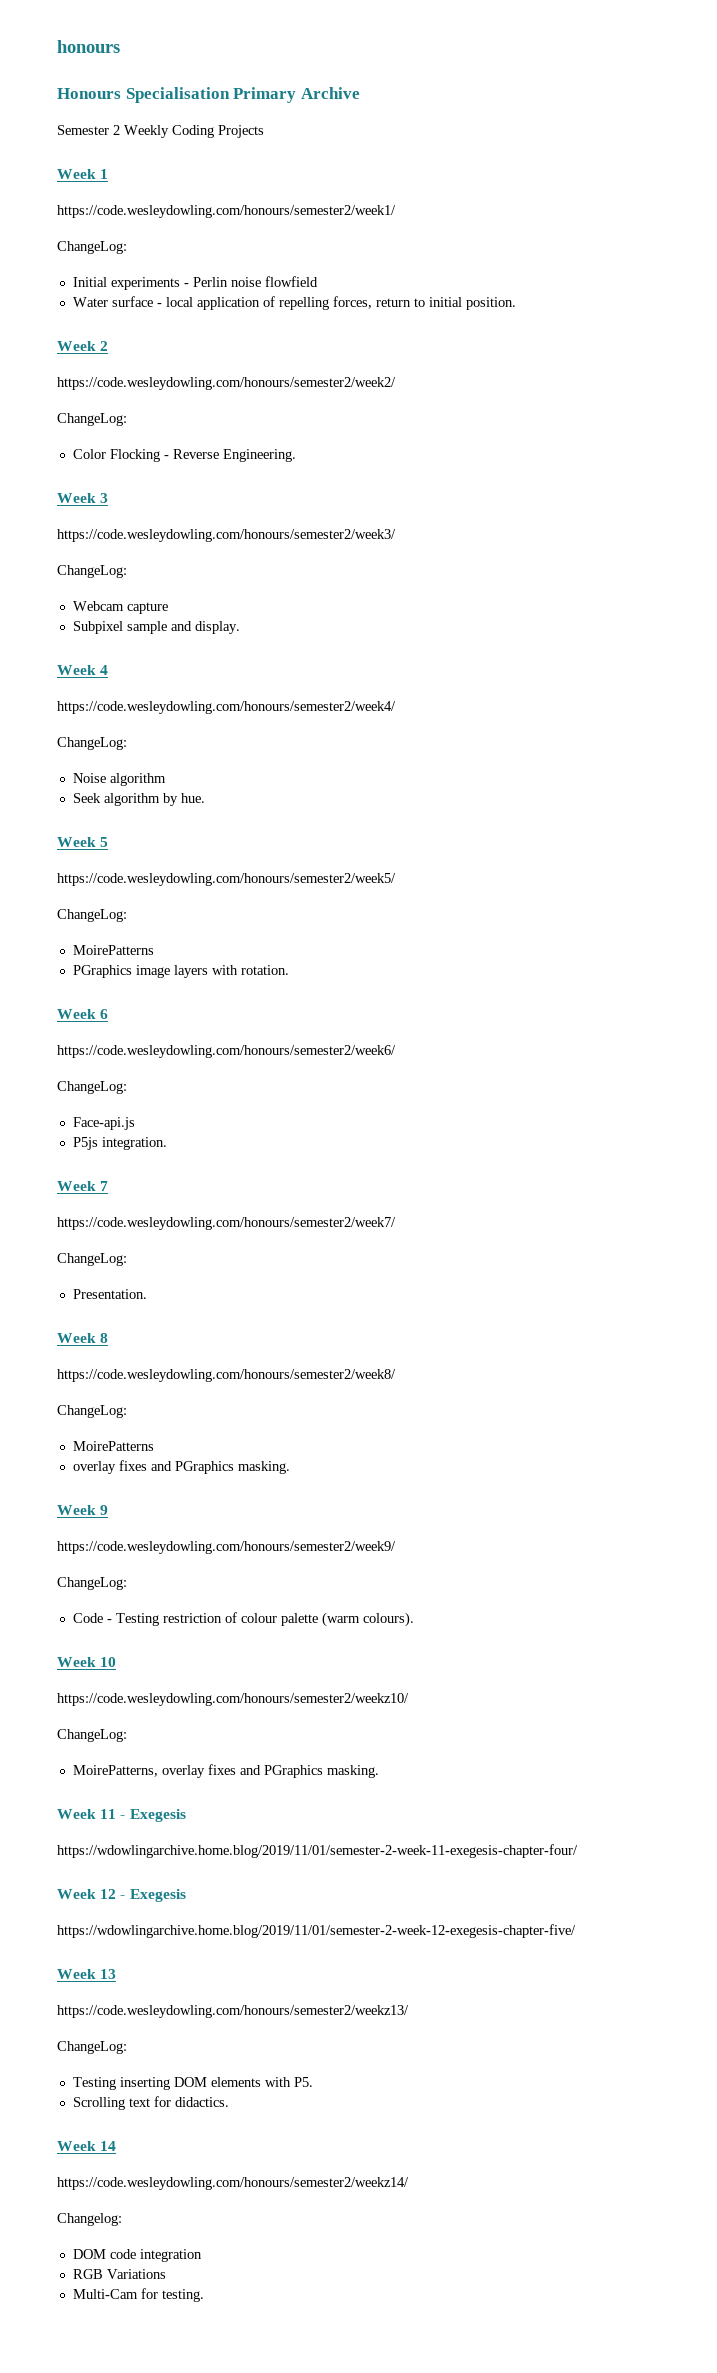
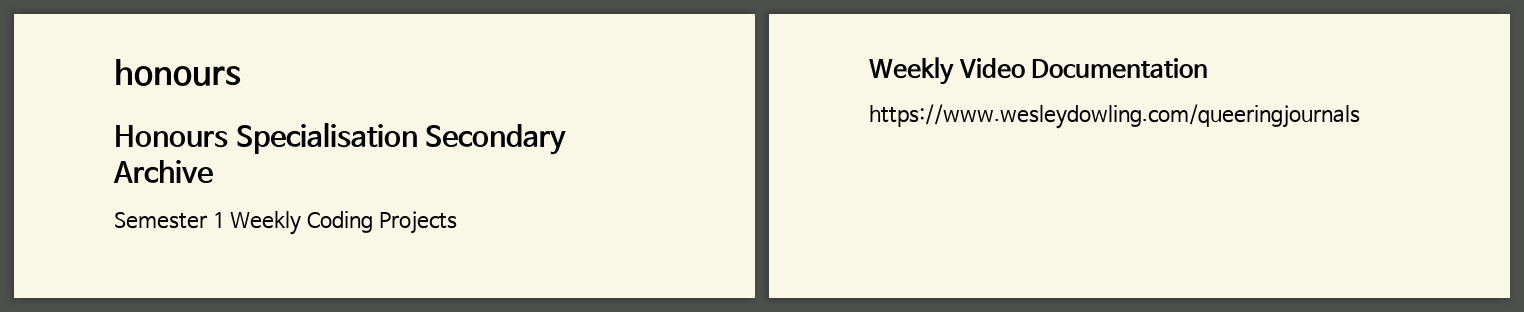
[233,87,297,103] Primary -> [425,124,567,155] Secondary
[113,125,120,135] 2 -> [212,212,225,228] 1
[57,169,109,179] [57,205,396,218] [57,241,127,254] [72,276,318,290] [72,296,516,310] [57,341,109,351] [57,377,396,390] [57,413,127,426] [72,449,296,462] [57,493,109,503] [57,529,396,542] [57,565,127,578] [72,601,168,614] [72,621,240,634] [57,665,109,675] [57,701,396,714] [57,737,127,750] [72,773,166,786] [72,793,205,806] [57,837,109,847] [57,873,396,886] [57,909,127,922] [72,945,154,955] [72,965,289,978] [57,1009,109,1019] [57,1045,396,1058] [57,1081,127,1094] [72,1117,135,1130] [72,1137,167,1150] [57,1181,109,1191] [57,1217,396,1230] [57,1253,127,1266] [72,1289,147,1299] [57,1333,109,1343] [57,1369,396,1382] [57,1405,127,1418] [72,1441,154,1451] [72,1460,290,1474] [57,1505,109,1515] [57,1541,396,1554] [57,1577,127,1590] [72,1612,414,1627] [57,1657,117,1667] [57,1693,409,1706] [57,1729,127,1742] [72,1764,379,1778] [57,1809,186,1822] [57,1844,578,1858] [57,1889,186,1902] [57,1924,576,1938] [57,1969,117,1979] [57,2005,409,2018] [57,2041,127,2054] [72,2077,313,2090] [72,2096,229,2110] [57,2141,117,2151] [57,2177,409,2190] [57,2213,122,2226] [72,2249,202,2262] [72,2269,166,2279] [72,2288,204,2302] Week 1 // https://code.wesleydowling.com/honours/semester2/week1/ // ChangeLog: // Initial experiments - Perlin noise flowfield // Water surface - local application of repelling forces, return to initial position. // Week 2 // https://code.wesleydowling.com/honours/semester2/week2/ // ChangeLog: // Color Flocking - Reverse Engineering. // Week 3 // https://code.wesleydowling.com/honours/semester2/week3/ // ChangeLog: // Webcam capture // Subpixel sample and display. // Week 4 // https://code.wesleydowling.com/honours/semester2/week4/ // ChangeLog: // Noise algorithm // Seek algorithm by hue. // Week 5 // https://code.wesleydowling.com/honours/semester2/week5/ // ChangeLog: // MoirePatterns // PGraphics image layers with rotation. // Week 6 // https://code.wesleydowling.com/honours/semester2/week6/ // ChangeLog: // Face-api.js // P5js integration. // Week 7 // https://code.wesleydowling.com/honours/semester2/week7/ // ChangeLog: // Presentation. // Week 8 // https://code.wesleydowling.com/honours/semester2/week8/ // ChangeLog: // MoirePatterns // overlay fixes and PGraphics masking. // Week 9 // https://code.wesleydowling.com/honours/semester2/week9/ // ChangeLog: // Code - Testing restriction of colour palette (warm colours). // Week 10 // https://code.wesleydowling.com/honours/semester2/weekz10/ // ChangeLog: // MoirePatterns, overlay fixes and PGraphics masking. // Week 11 - Exegesis // https://wdowlingarchive.home.blog/2019/11/01/semester-2-week-11-exegesis-chapter-four/ // Week 12 - Exegesis // https://wdowlingarchive.home.blog/2019/11/01/semester-2-week-12-exegesis-chapter-five/ // Week 13 // https://code.wesleydowling.com/honours/semester2/weekz13/ // ChangeLog: // Testing inserting DOM elements with P5. // Scrolling text for didactics. // Week 14 // https://code.wesleydowling.com/honours/semester2/weekz14/ // Changelog: // DOM code integration // RGB Variations // Multi-Cam for testing. -> [869,57,1209,85] [869,104,1360,129] Weekly Video Documentation // https://www.wesleydowling.com/queeringjournals

